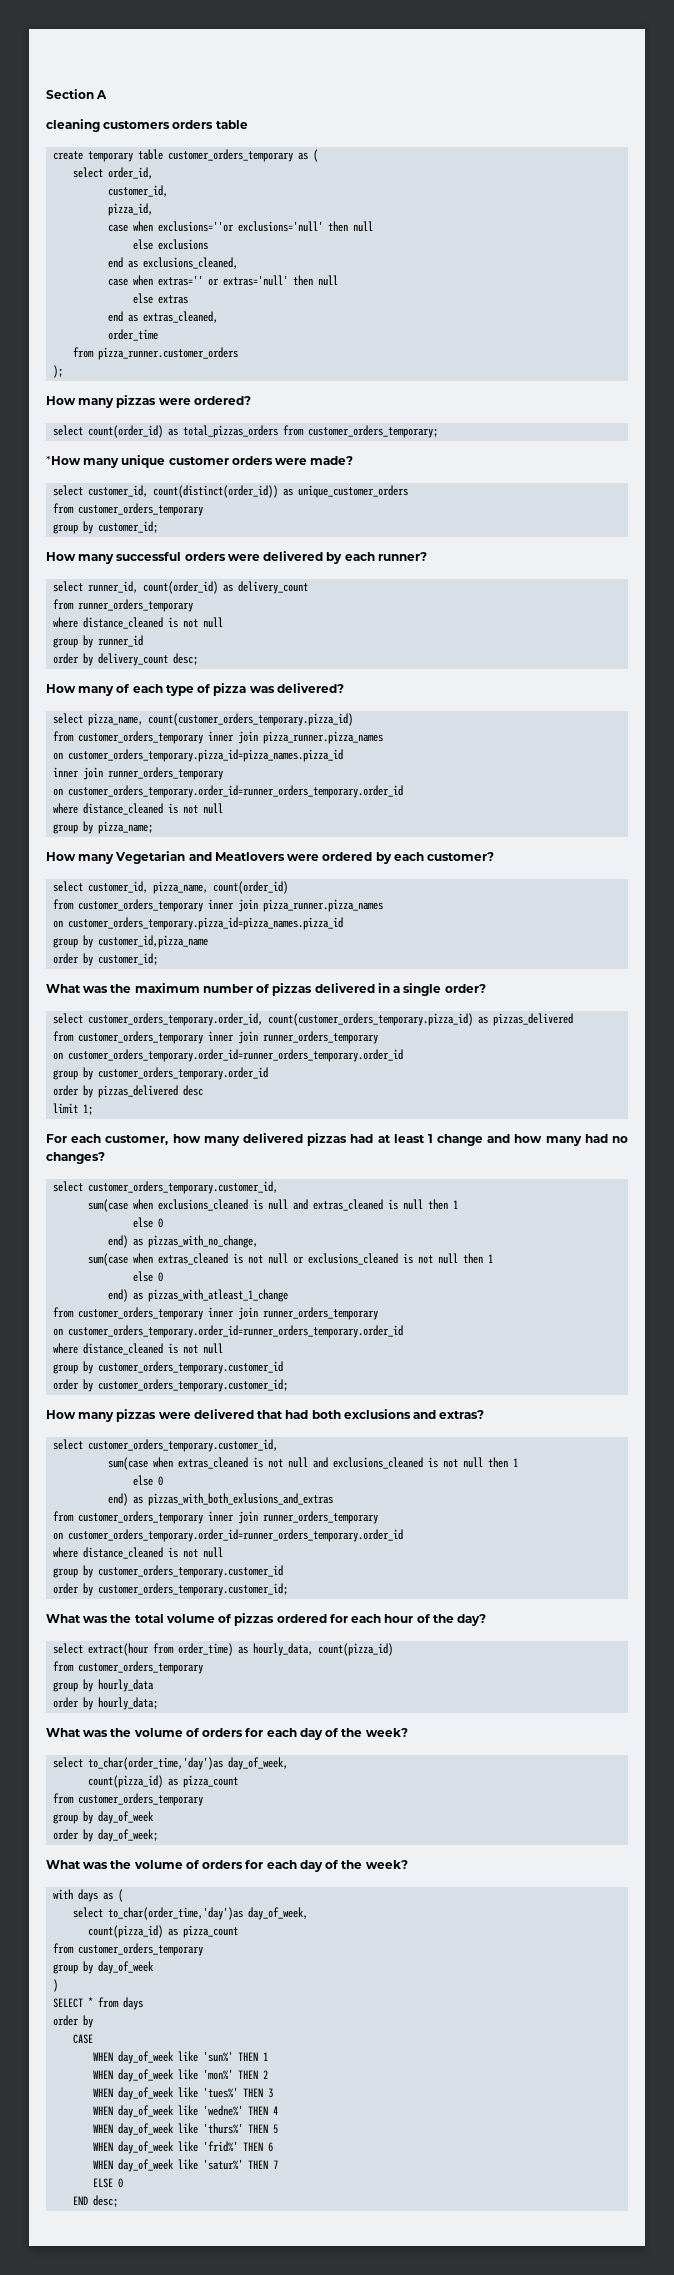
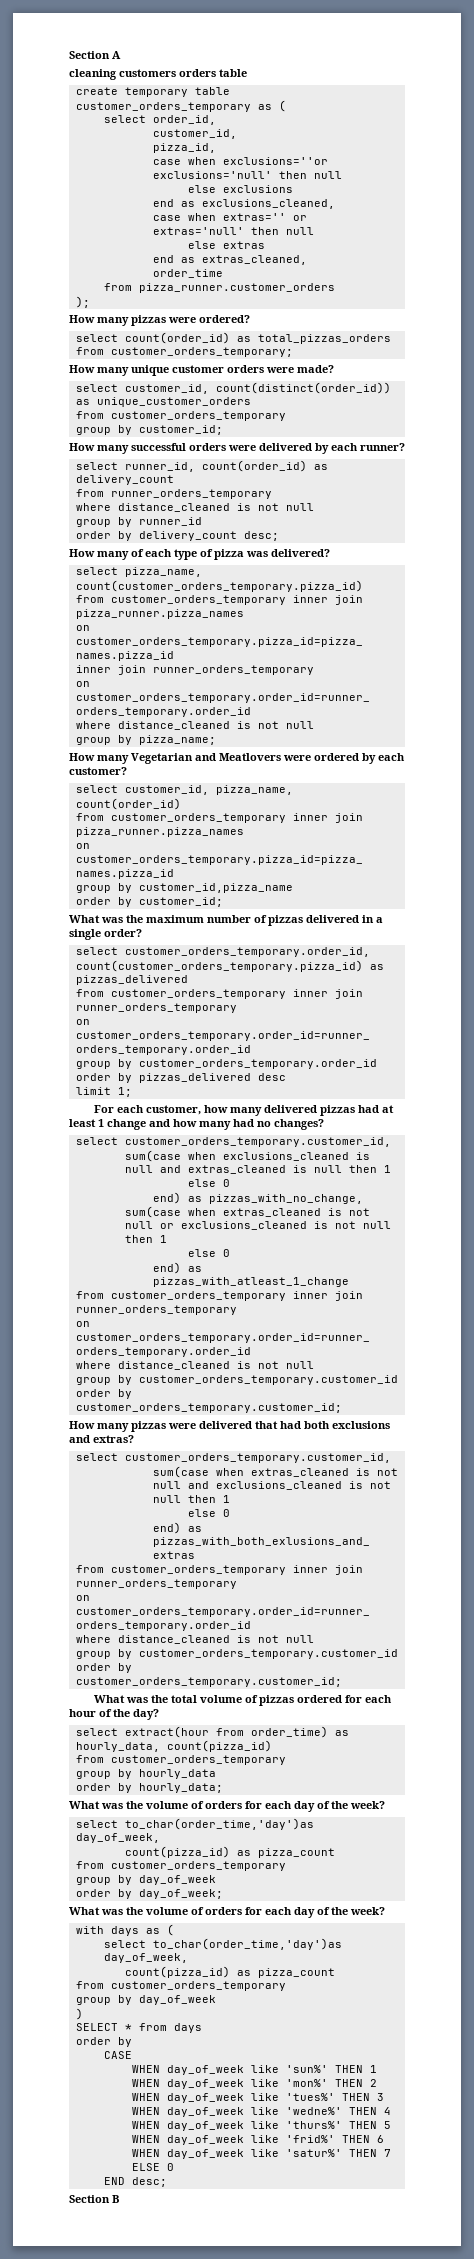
[46,456,81,465] *How -> [69,365,95,373] How
(119, 2201) none -> [69,2195,119,2203] // Section B

